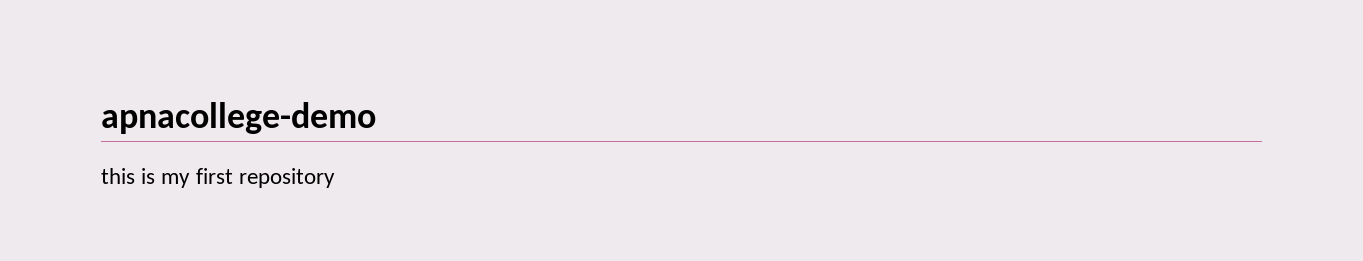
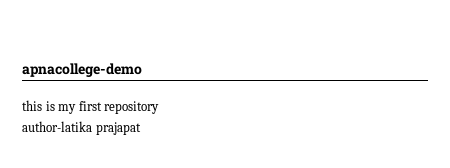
(335, 178) none -> [22,121,141,135] // author-latika prajapat

